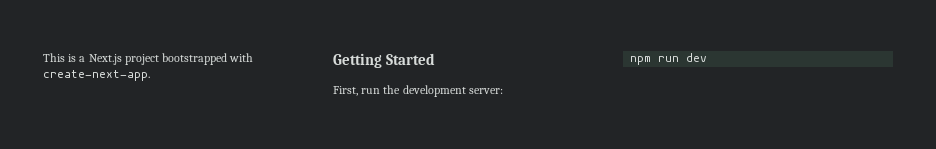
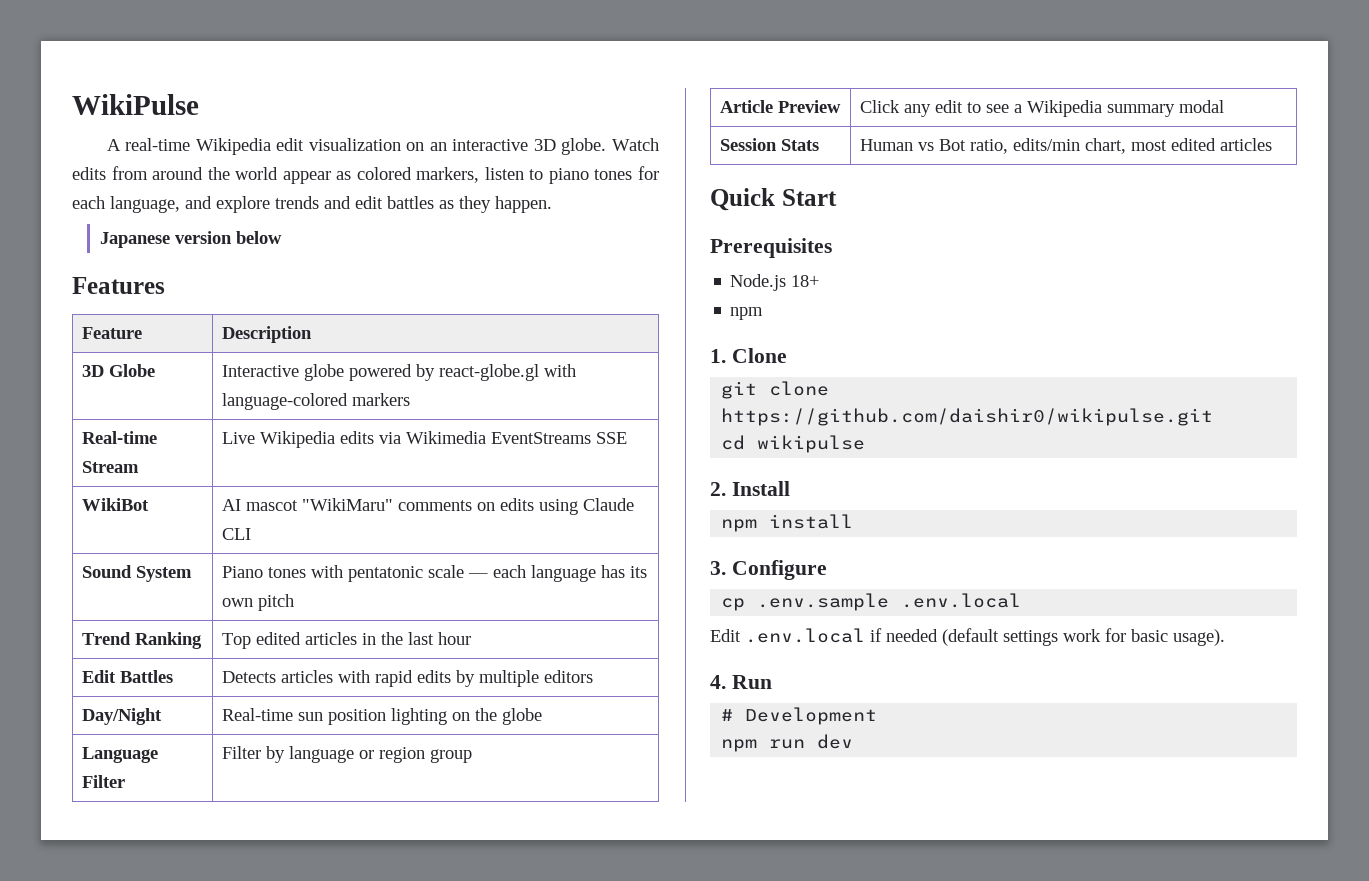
[43,53,254,65] [43,70,150,81] [333,53,436,68] [333,85,503,97] This is a Next.js project bootstrapped with create-next-app. // Getting Started // First, run the development server: -> [72,94,199,115] [106,138,660,155] [72,166,660,184] [72,196,552,213] [100,231,283,248] [72,277,165,294] [82,327,143,339] [222,326,313,343] [82,364,156,377] [222,364,577,381] [222,393,411,410] [82,431,158,444] [82,461,140,473] [222,431,628,448] [82,498,150,511] [222,498,635,515] [222,528,252,540] [82,565,193,582] [222,565,648,582] [222,594,295,611] [82,632,203,649] [222,632,472,649] [82,670,174,683] [222,670,594,687] [82,708,163,725] [222,708,543,725] [82,747,159,763] [82,775,126,788] [222,746,473,763] [720,100,842,113] [860,100,1225,117] [720,138,820,151] [860,138,1273,154] [710,188,837,211] [710,238,832,258] [730,274,820,291] [730,307,764,320] [710,348,787,363] [721,381,830,399] [721,408,1214,426] [721,435,866,453] [710,481,790,496] [721,514,854,532] [710,560,827,580] [721,593,1022,611] [710,628,1225,646] [710,675,772,689] [721,707,878,725] WikiPulse // A real-time Wikipedia edit visualization on an interactive 3D globe. Watch edits from around the world appear as colored markers, listen to piano tones for each language, and explore trends and edit battles as they happen. // Japanese version below // Features // Feature | Description // 3D Globe | Interactive globe powered by react-globe.gl with language-colored markers // Real-time Stream | Live Wikipedia edits via Wikimedia EventStreams SSE // WikiBot | AI mascot "WikiMaru" comments on edits using Claude CLI // Sound System | Piano tones with pentatonic scale — each language has its own pitch // Trend Ranking | Top edited articles in the last hour // Edit Battles | Detects articles with rapid edits by multiple editors // Day/Night | Real-time sun position lighting on the globe // Language Filter | Filter by language or region group // Article Preview | Click any edit to see a Wikipedia summary modal // Session Stats | Human vs Bot ratio, edits/min chart, most edited articles // Quick Start // Prerequisites // Node.js 18+ // npm // 1. Clone // git clone https://github.com/daishir0/wikipulse.git // cd wikipulse // 2. Install // npm install // 3. Configure // cp .env.sample .env.local // Edit .env.local if needed (default settings work for basic usage). // 4. Run // # Development

